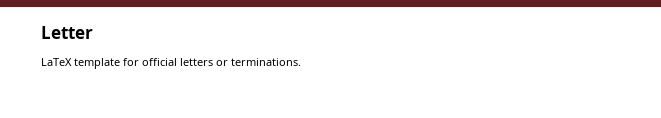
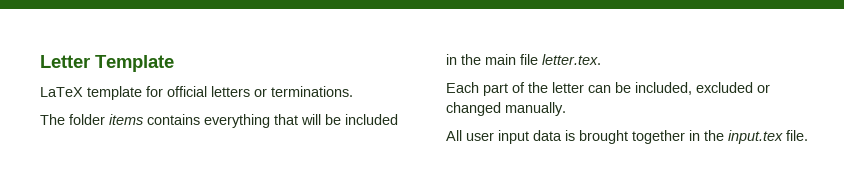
(93, 32) none -> [95,55,174,72] Template
(301, 62) none -> [40,114,398,128] [446,54,601,65] [446,82,770,96] [446,102,566,116] [446,130,808,144] // The folder items contains everything that will be included in the main file letter.tex. // Each part of the letter can be included, excluded or changed manually. // All user input data is brought together in the input.tex file.

